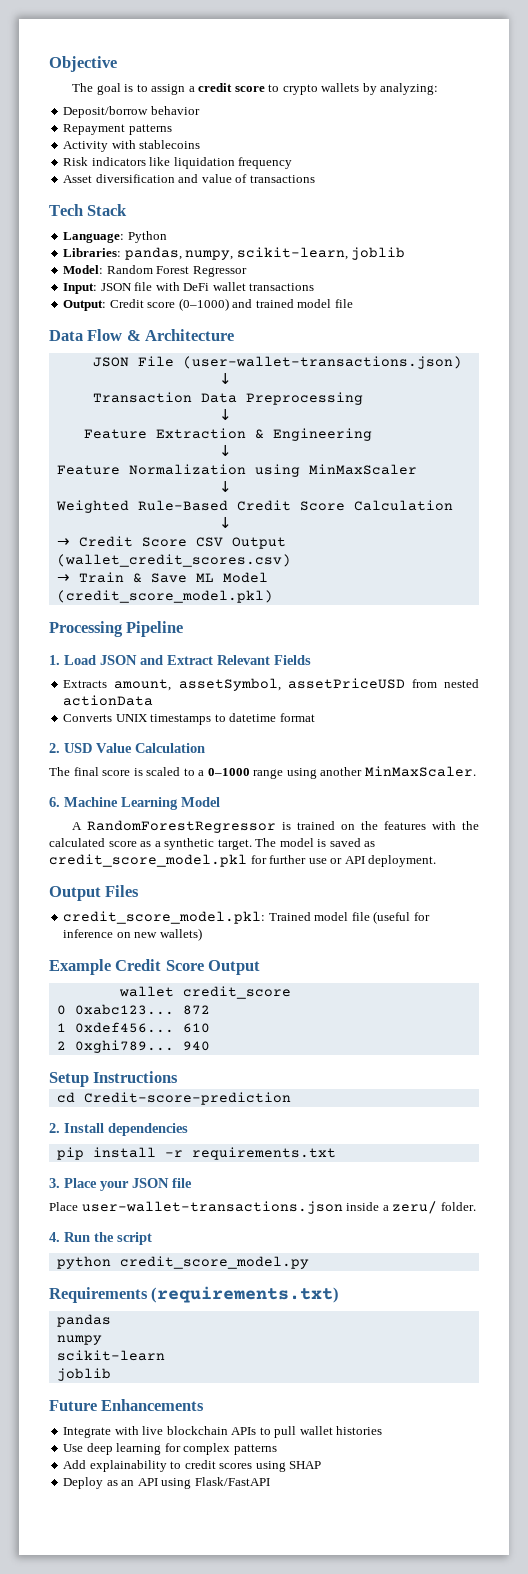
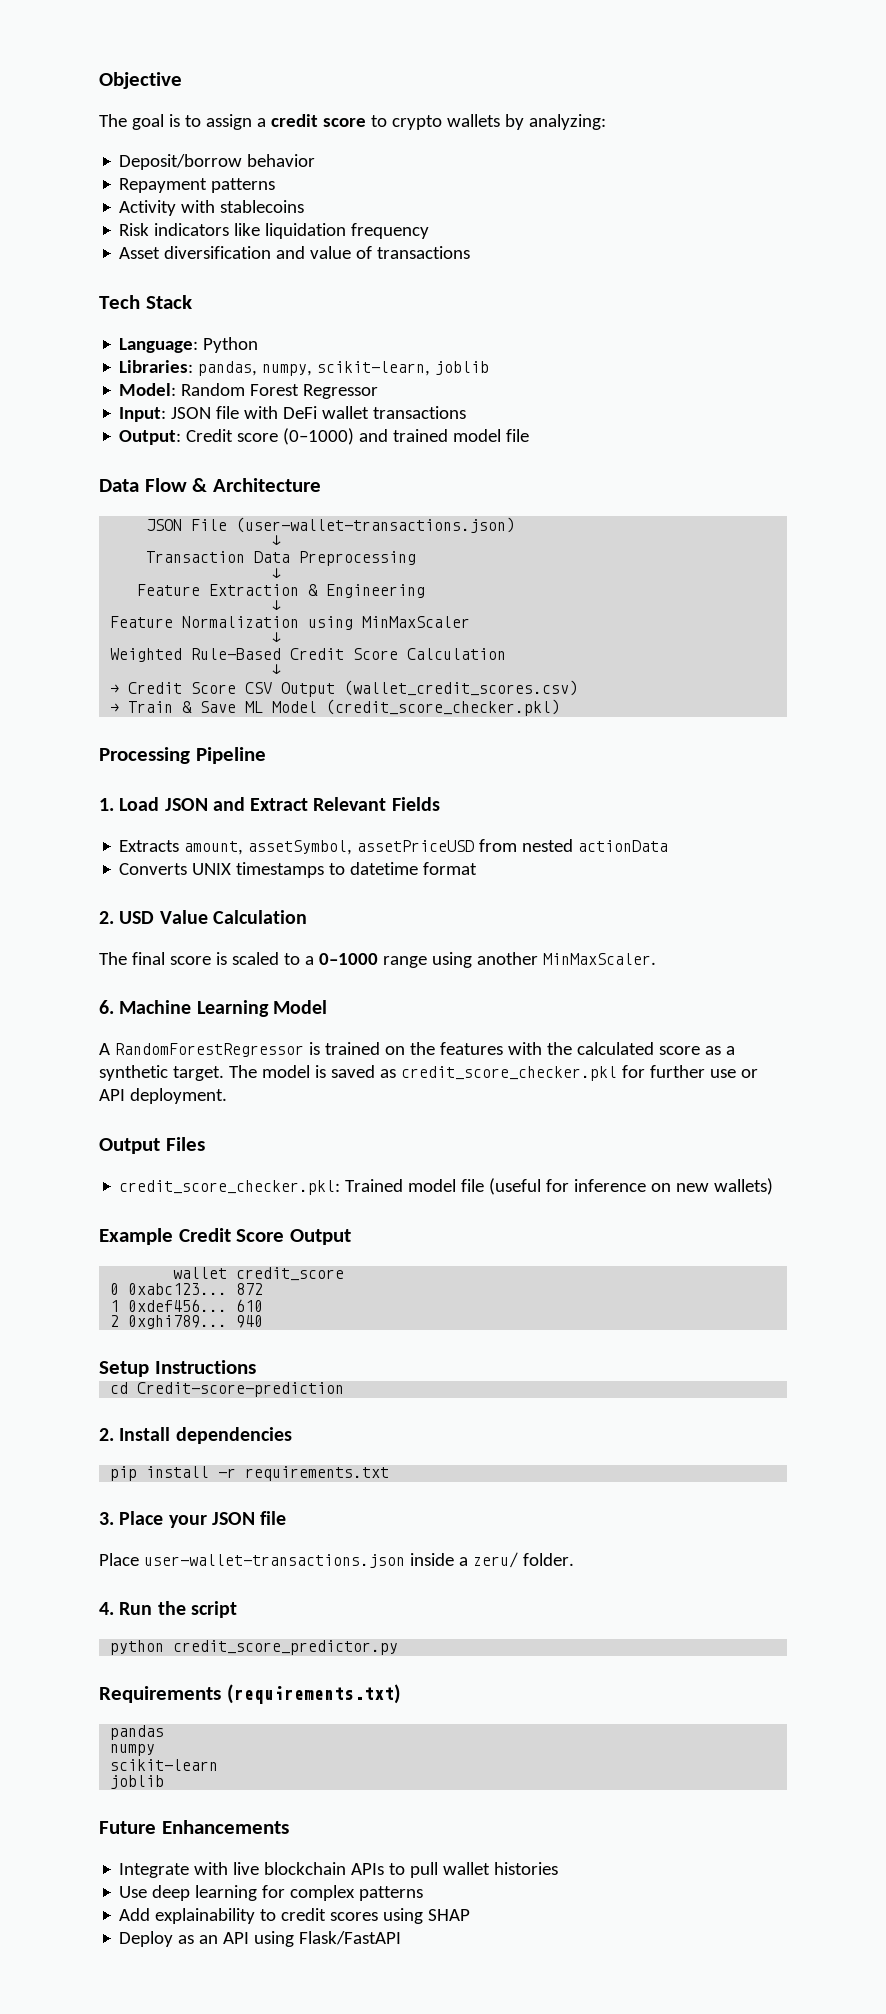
[56,590,273,603] (credit_score_model.pkl) -> [326,699,561,716] (credit_score_checker.pkl)
[49,854,247,867] credit_score_model.pkl -> [400,1066,617,1081] credit_score_checker.pkl
[63,911,266,924] credit_score_model.pkl: -> [119,1180,341,1195] credit_score_checker.pkl:
[119,1256,309,1269] credit_score_model.py -> [173,1640,399,1655] credit_score_predictor.py

